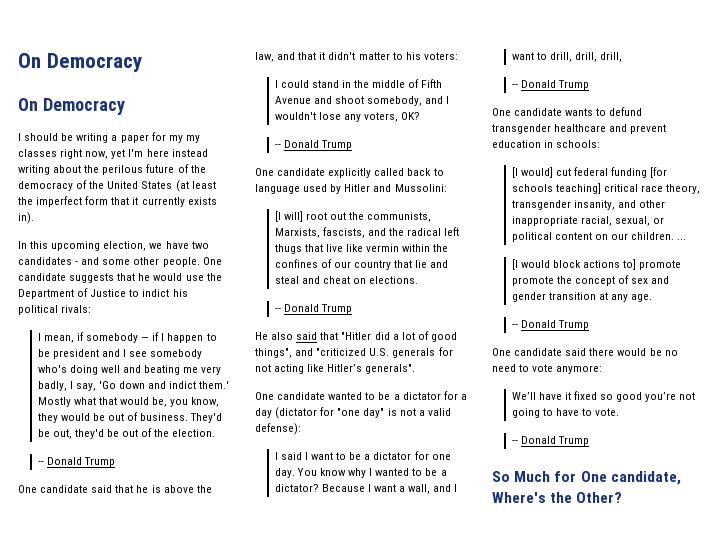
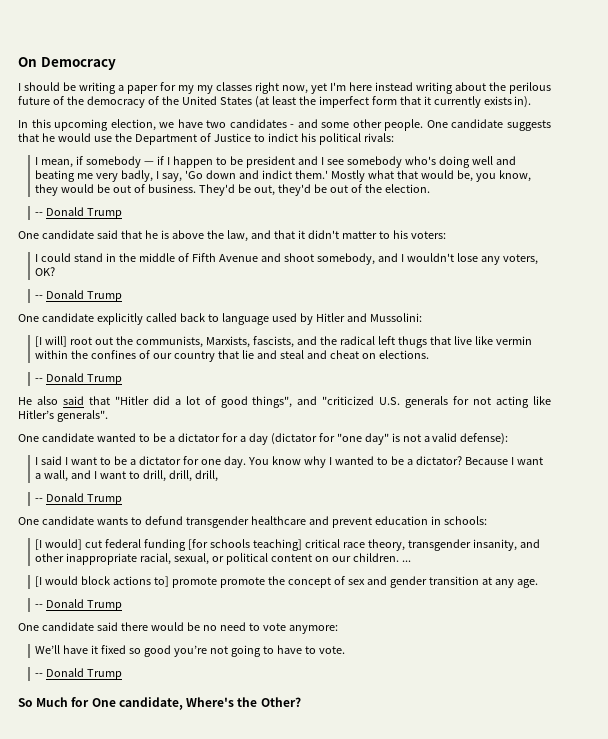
[18,53,142,72] [18,98,125,115] On Democracy // On Democracy -> [18,57,116,70] On Democracy

